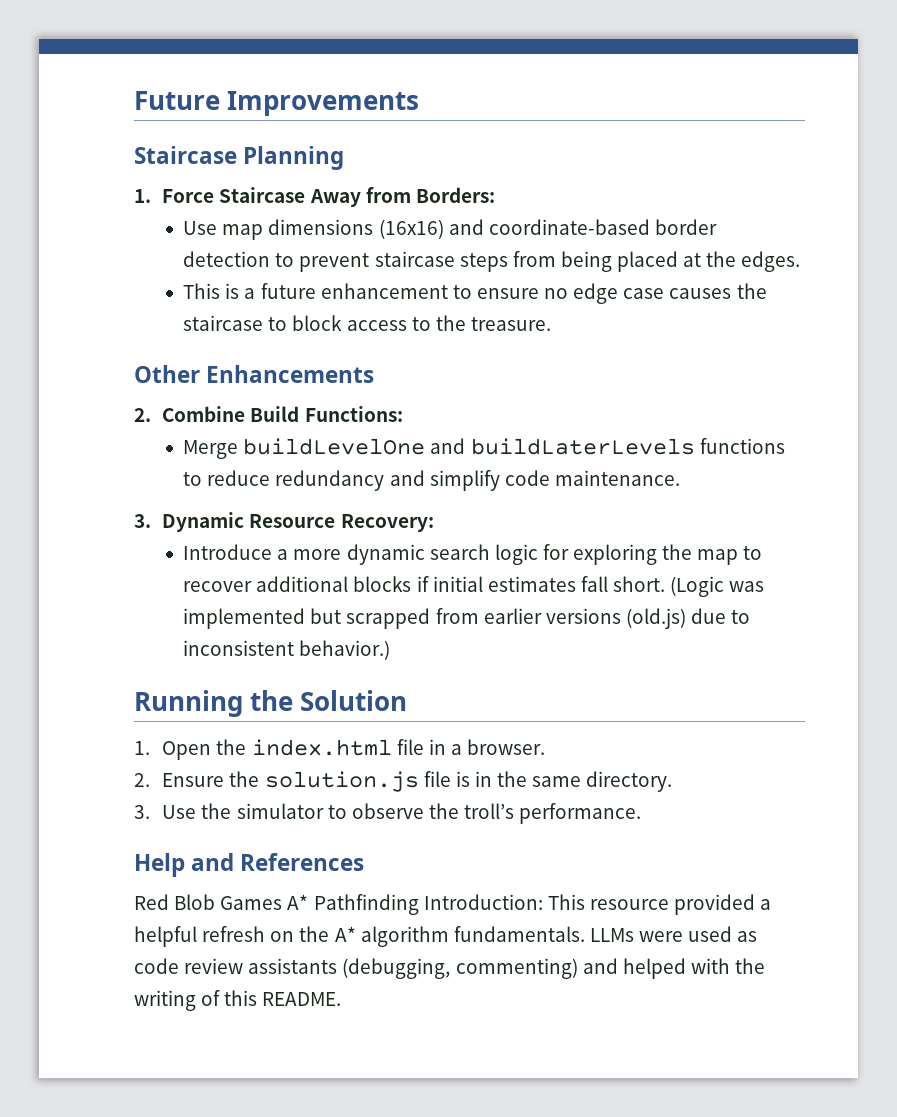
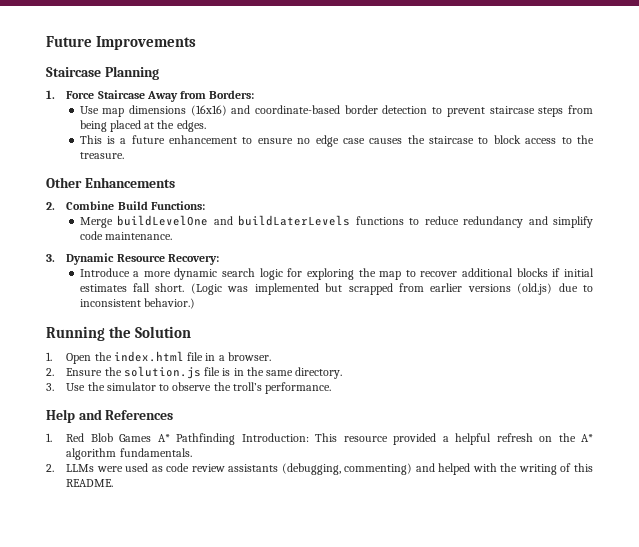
(365, 862) none -> [46,433,52,442] 1.
(585, 934) none -> [46,464,54,472] // 2.

